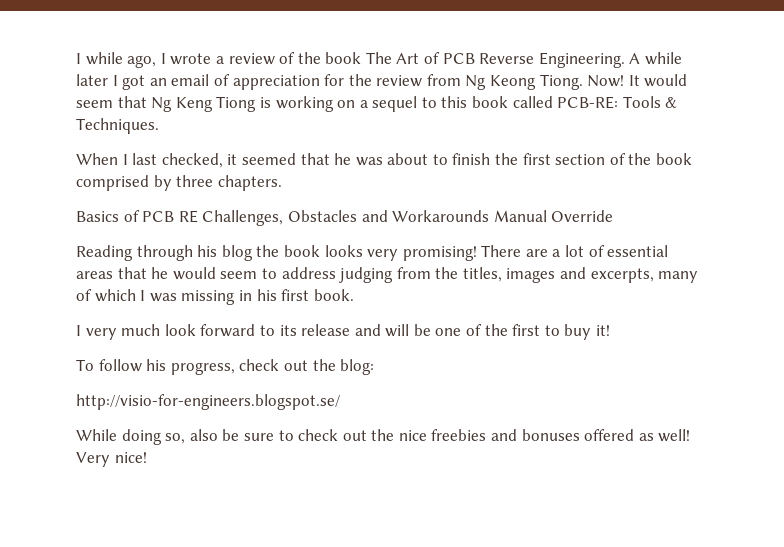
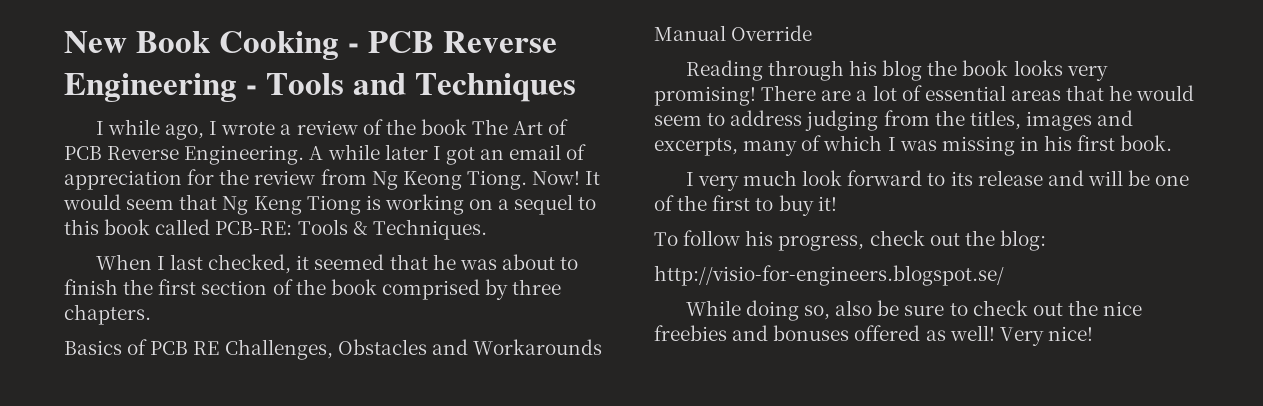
(76, 58) none -> [64,31,557,60] [64,73,576,102] New Book Cooking - PCB Reverse Engineering - Tools and Techniques //

